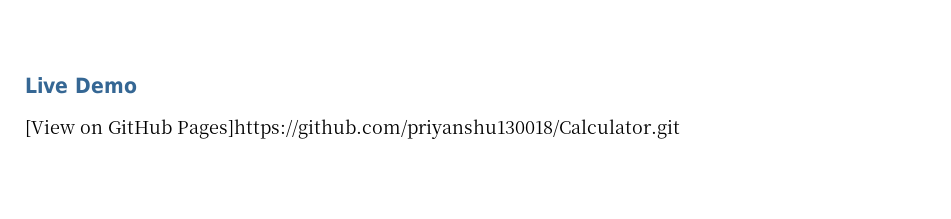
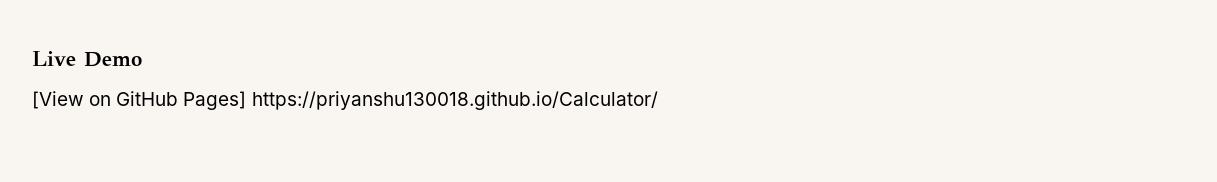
[177,119,680,139] Pages]https://github.com/priyanshu130018/Calculator.git -> [183,91,658,110] Pages] https://priyanshu130018.github.io/Calculator/

